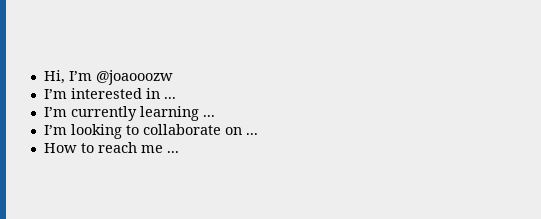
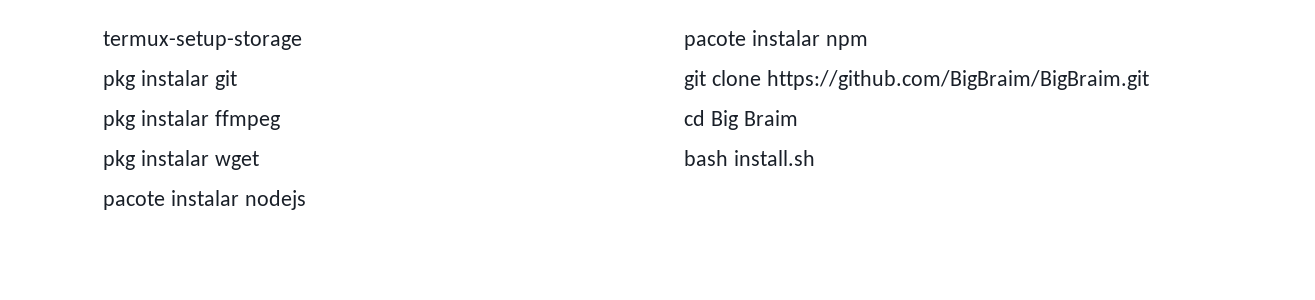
[43,70,173,85] [43,88,176,99] [43,106,215,121] [43,124,258,139] [43,142,179,153] Hi, I’m @joaooozw // I’m interested in ... // I’m currently learning ... // I’m looking to collaborate on ... // How to reach me ... -> [103,31,302,50] [103,70,237,90] [103,110,280,130] [103,150,259,170] [103,190,306,210] [684,30,868,50] [684,70,1149,90] [684,110,798,130] [684,150,815,166] termux-setup-storage // pkg instalar git // pkg instalar ffmpeg // pkg instalar wget // pacote instalar nodejs // pacote instalar npm // git clone https://github.com/BigBraim/BigBraim.git // cd Big Braim // bash install.sh

